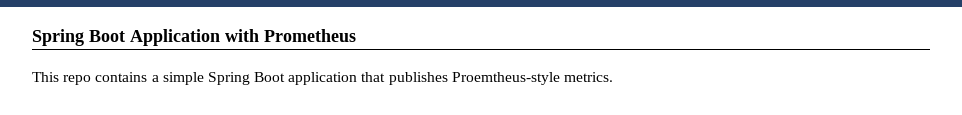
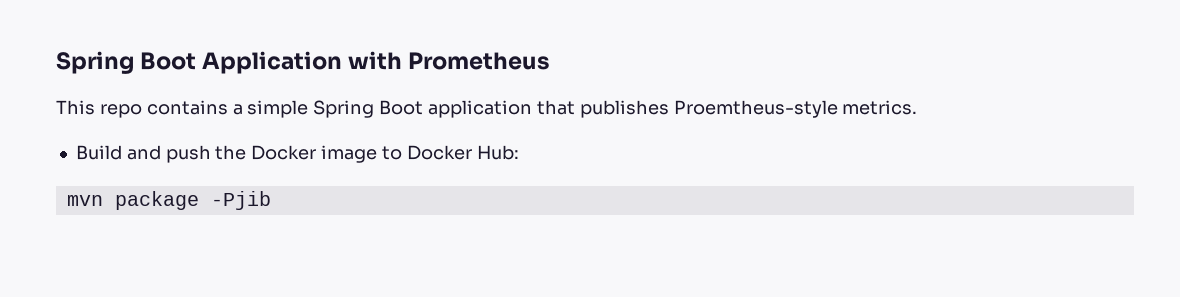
(614, 77) none -> [75,145,519,163] [66,191,271,210] // Build and push the Docker image to Docker Hub: // mvn package -Pjib

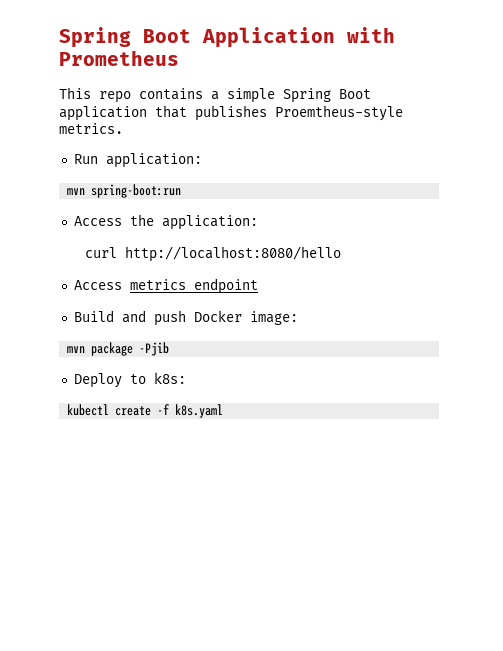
[75,145,519,163] [66,191,271,210] Build and push the Docker image to Docker Hub: // mvn package -Pjib -> [73,153,202,168] [67,184,182,198] [73,214,258,230] [84,246,341,262] [73,278,258,294] [73,310,298,326] [67,342,170,356] [73,372,186,388] [67,404,224,418] Run application: // mvn spring-boot:run // Access the application: // curl http://localhost:8080/hello // Access metrics endpoint // Build and push Docker image: // mvn package -Pjib // Deploy to k8s: // kubectl create -f k8s.yaml

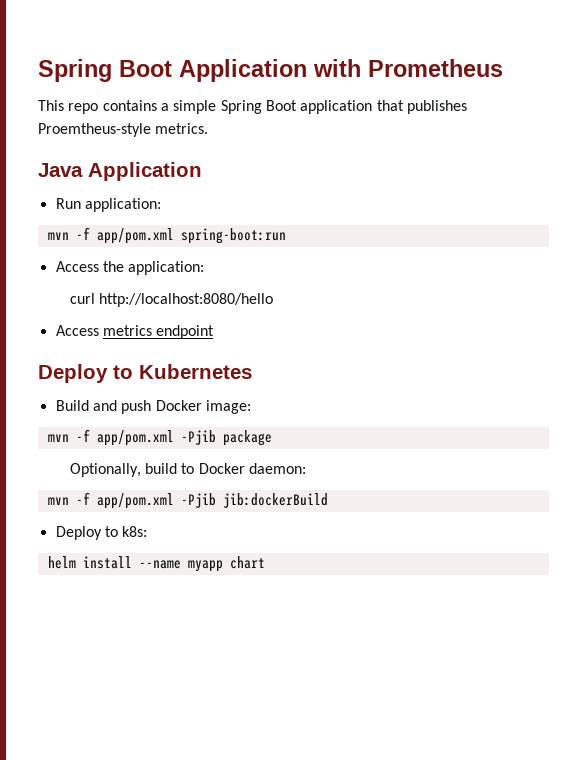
(123, 128) none -> [38,162,202,181] // Java Application
(86, 191) none -> [75,227,174,244] -f app/pom.xml
(258, 286) none -> [38,364,252,383] // Deploy to Kubernetes
[91,342,170,356] package -Pjib -> [75,429,272,446] [69,463,306,477] [47,492,328,509] -f app/pom.xml -Pjib package // Optionally, build to Docker daemon: // mvn -f app/pom.xml -Pjib jib:dockerBuild
[67,404,224,418] kubectl create -f k8s.yaml -> [47,556,265,572] helm install --name myapp chart

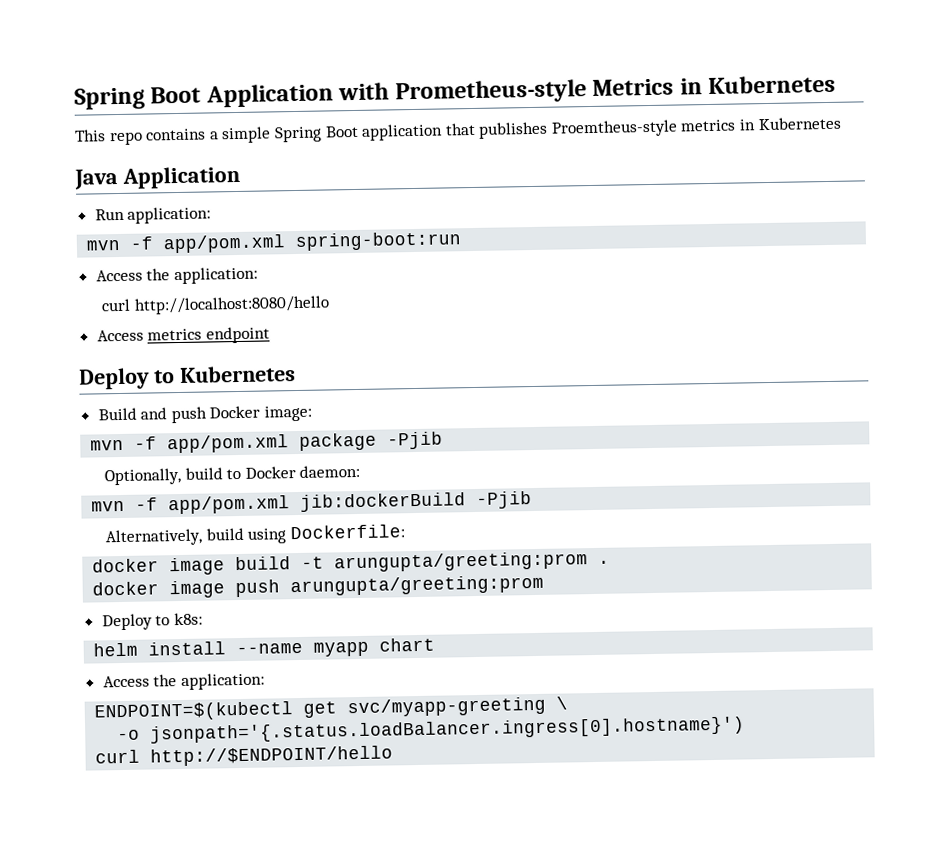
[368,59,503,77] Prometheus -> [394,74,837,105] Prometheus-style Metrics in Kubernetes
[155,123,209,134] metrics. -> [680,116,842,132] metrics in Kubernetes
[180,430,272,446] -Pjib package -> [299,431,444,451] package -Pjib
[180,493,328,508] -Pjib jib:dockerBuild -> [300,491,533,512] [104,524,405,547] [92,551,611,576] [92,574,545,599] jib:dockerBuild -Pjib // Alternatively, build using Dockerfile: // docker image build -t arungupta/greeting:prom . // docker image push arungupta/greeting:prom
(265, 562) none -> [102,672,265,691] [94,696,569,722] [117,716,746,744] [95,745,394,767] // Access the application: // ENDPOINT=$(kubectl get svc/myapp-greeting \ // -o jsonpath='{.status.loadBalancer.ingress[0].hostname}') // curl http://$ENDPOINT/hello

